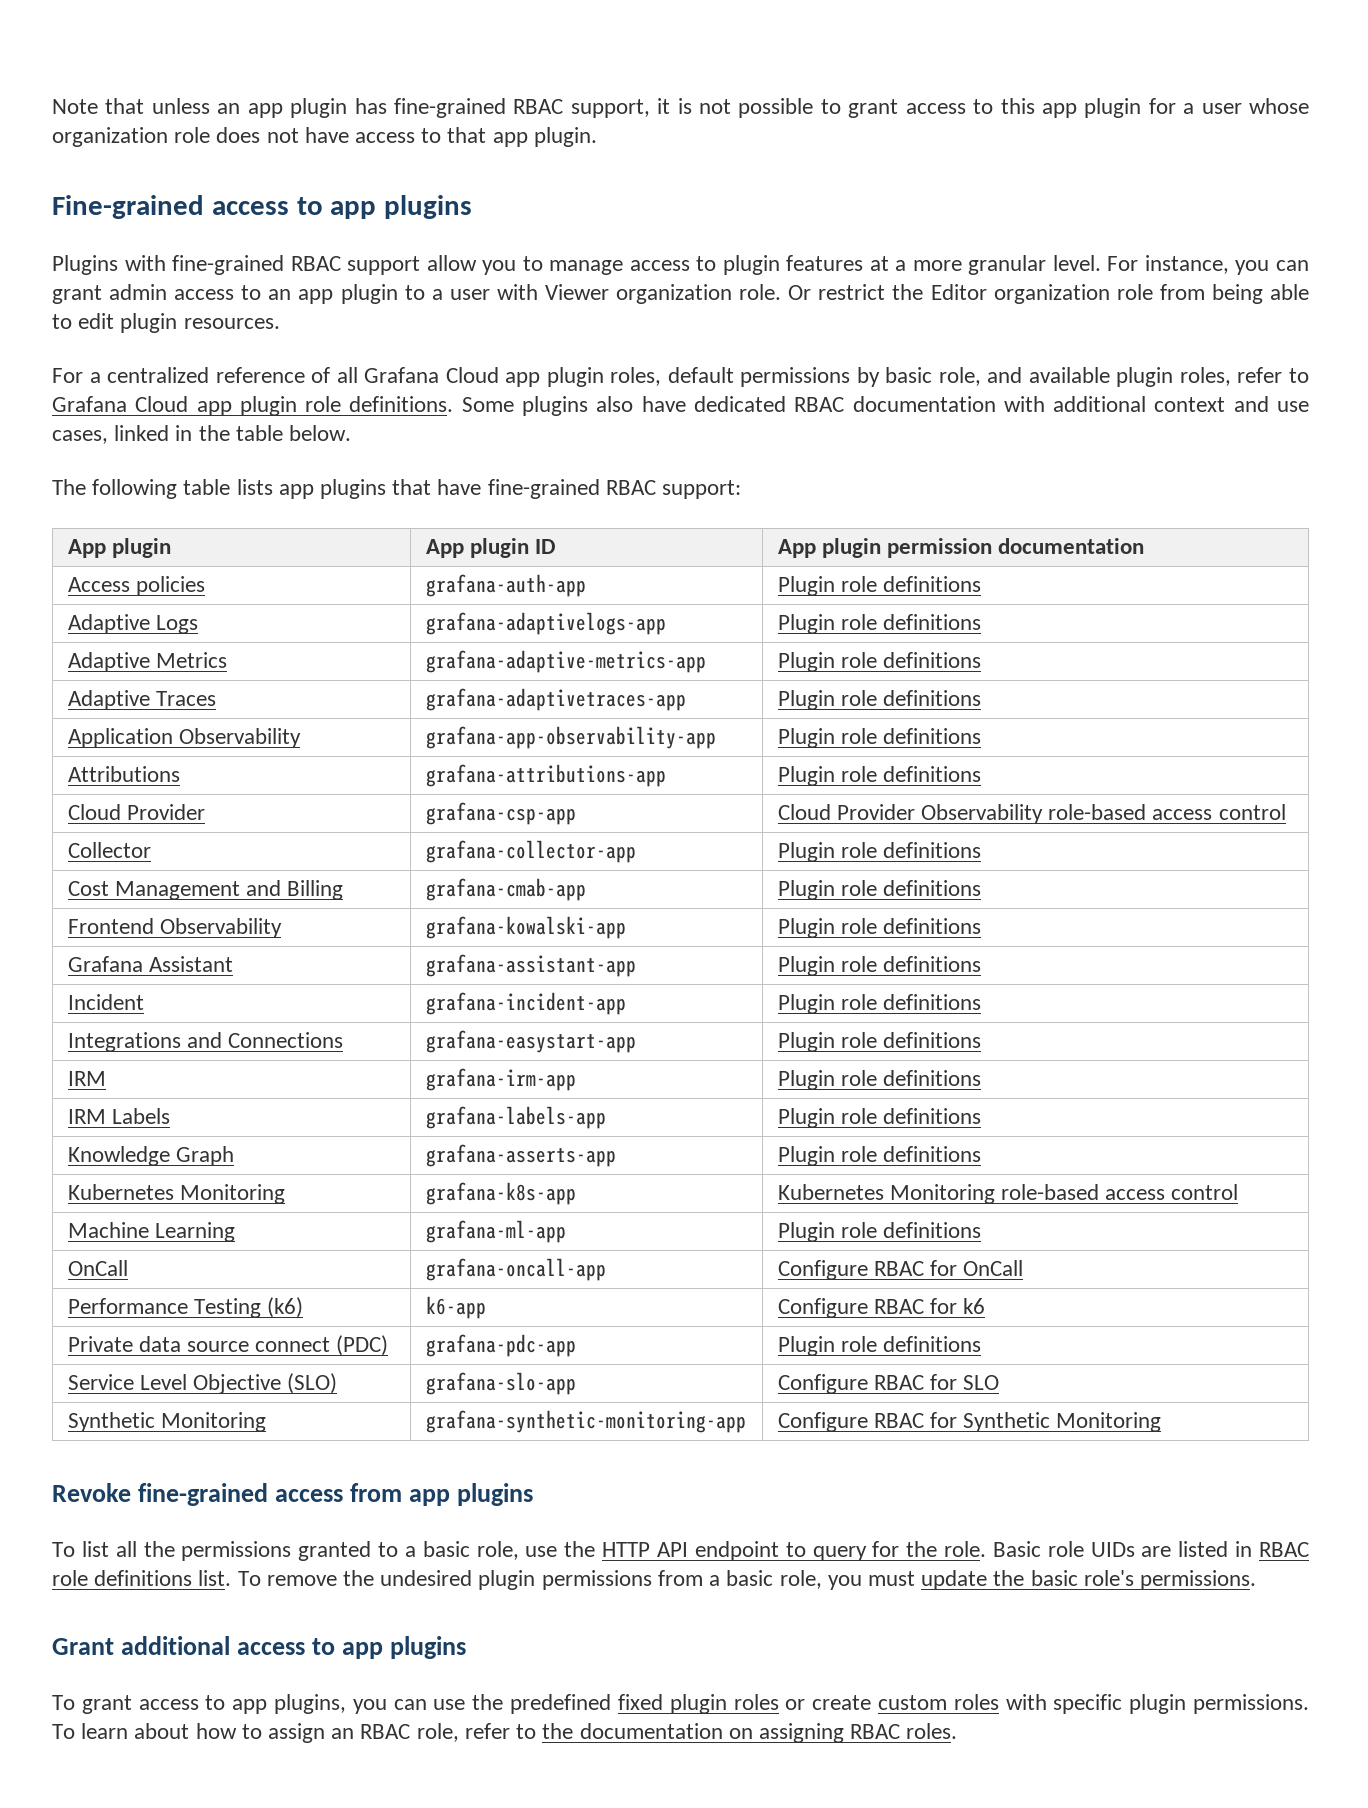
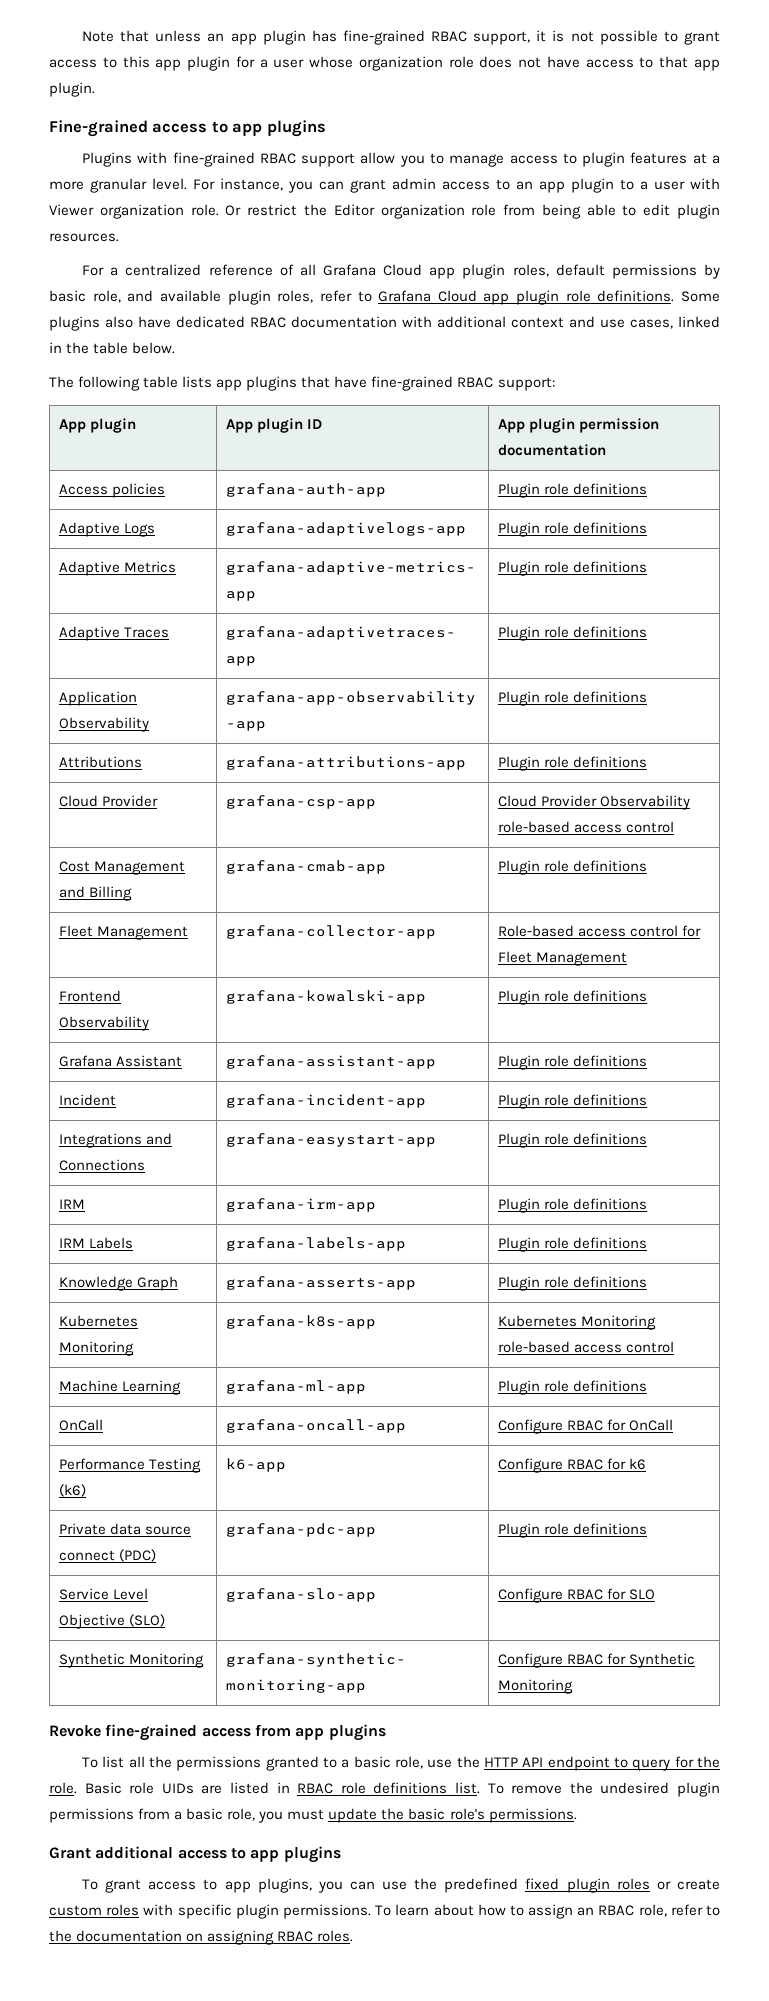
[67,842,151,858] [425,840,636,863] [777,842,982,862] // Collector | grafana-collector-app | Plugin role definitions -> (675, 827) none
(982, 888) none -> [59,925,189,940] [226,925,437,939] [498,925,702,937] [498,951,628,966] // Fleet Management | grafana-collector-app | Role-based access control for Fleet Management

